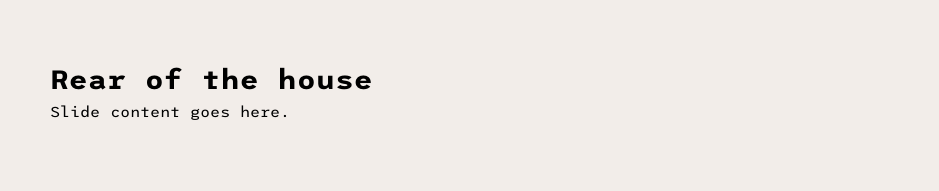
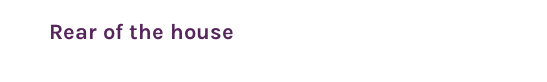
[50,105,290,120] // Slide content goes here. -> (234, 31) none

